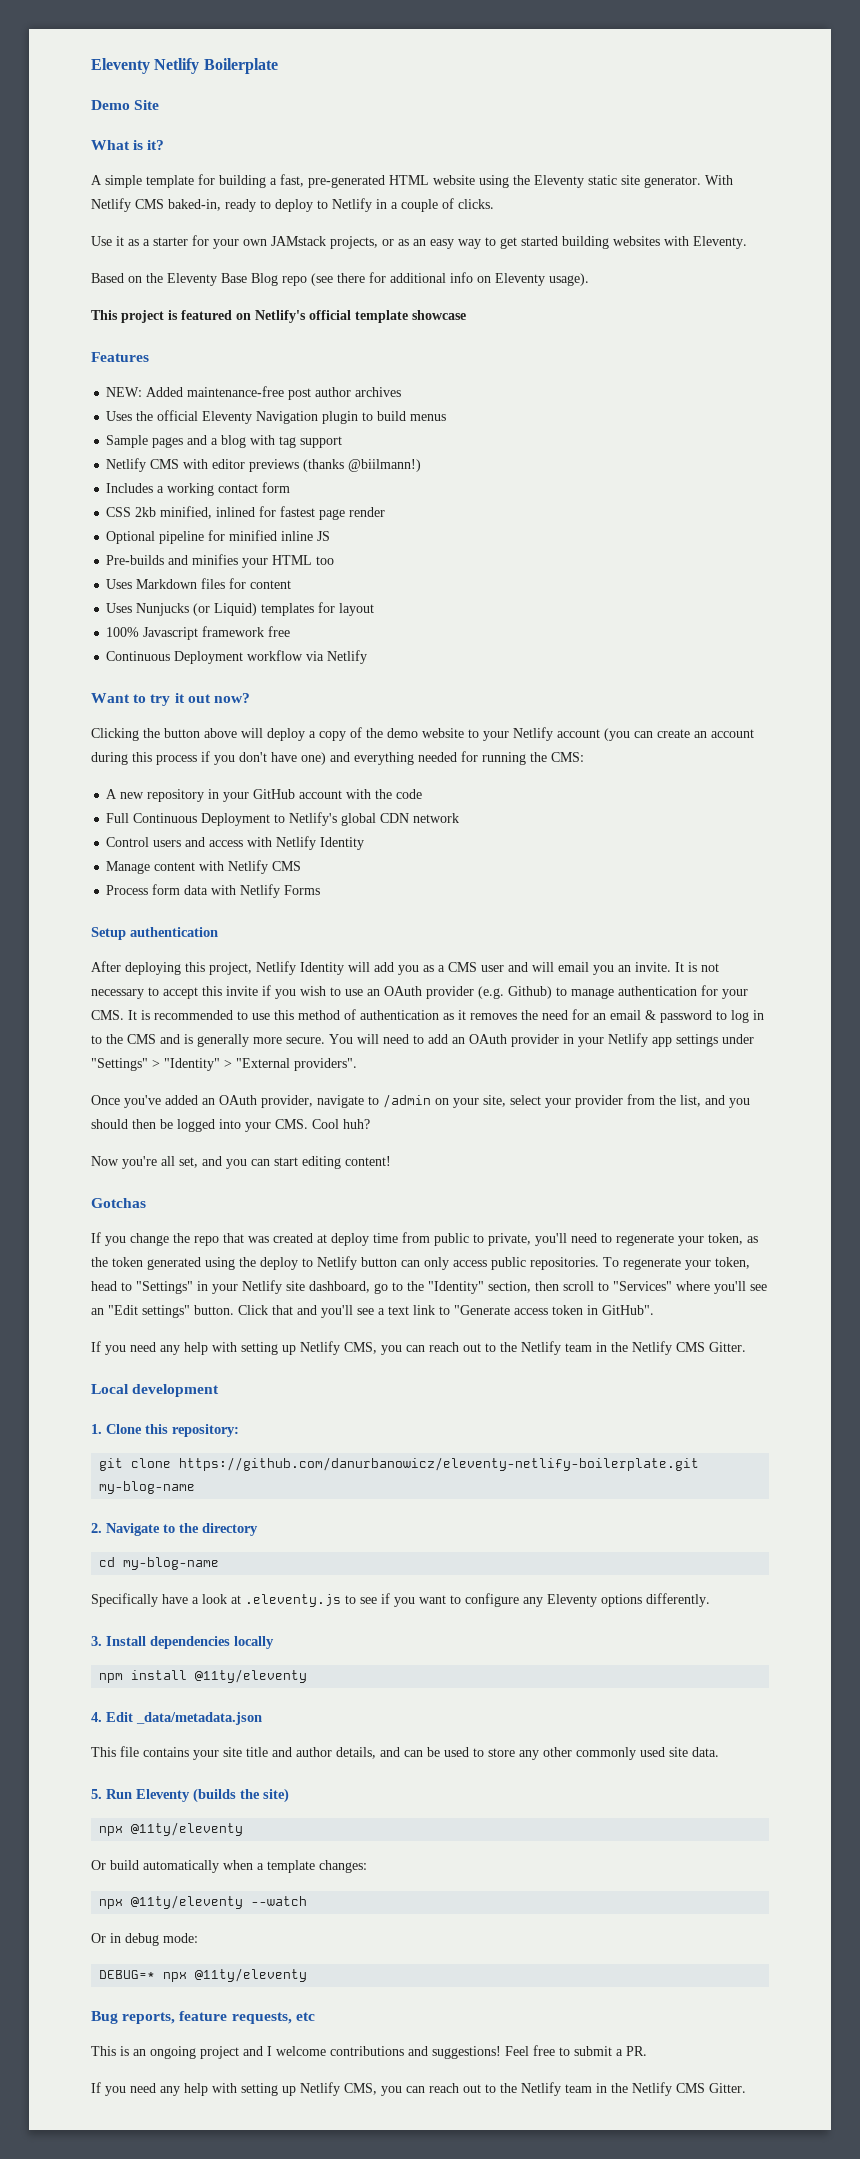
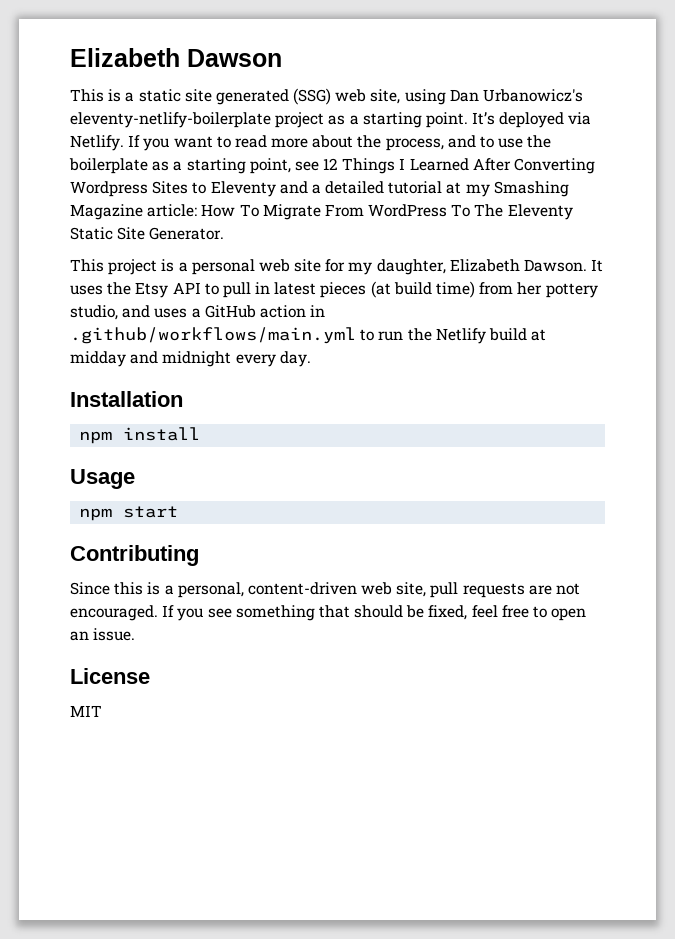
[91,58,278,74] [91,100,160,110] [91,140,165,150] [91,174,733,188] [91,198,494,212] [91,235,747,249] [91,272,589,286] [91,310,466,323] [91,352,149,362] [106,386,402,400] [106,410,447,424] [106,435,343,448] [106,458,422,472] [106,482,291,496] [106,506,386,520] [106,530,331,544] [106,554,335,568] [106,578,292,589] [106,602,375,616] [106,626,291,640] [106,650,368,664] [91,693,250,706] [91,727,754,741] [91,751,584,765] [106,789,423,802] [106,812,460,826] [106,836,365,850] [106,860,302,874] [106,884,321,898] [91,927,218,940] [91,961,719,975] [91,985,748,999] [91,1009,764,1023] [91,1033,754,1047] [91,1058,357,1071] [91,1094,750,1108] [91,1119,370,1132] [91,1156,391,1169] [91,1198,146,1208] [91,1232,758,1246] [91,1256,750,1270] [91,1280,767,1294] [91,1305,654,1318] [91,1341,746,1355] [91,1384,220,1397] [91,1424,239,1437] [99,1457,700,1471] [99,1481,196,1494] [91,1523,258,1536] [99,1557,220,1570] [91,1593,710,1607] [91,1636,274,1649] [99,1669,308,1683] [91,1712,262,1725] [91,1746,719,1760] [91,1788,289,1803] [99,1822,244,1836] [91,1860,367,1873] [99,1895,308,1909] [91,1933,198,1946] [99,1968,308,1982] [91,2011,315,2024] [91,2045,647,2059] [91,2082,746,2096] Eleventy Netlify Boilerplate // Demo Site // What is it? // A simple template for building a fast, pre-generated HTML website using the Eleventy static site generator. With Netlify CMS baked-in, ready to deploy to Netlify in a couple of clicks. // Use it as a starter for your own JAMstack projects, or as an easy way to get started building websites with Eleventy. // Based on the Eleventy Base Blog repo (see there for additional info on Eleventy usage). // This project is featured on Netlify's official template showcase // Features // NEW: Added maintenance-free post author archives // Uses the official Eleventy Navigation plugin to build menus // Sample pages and a blog with tag support // Netlify CMS with editor previews (thanks @biilmann!) // Includes a working contact form // CSS 2kb minified, inlined for fastest page render // Optional pipeline for minified inline JS // Pre-builds and minifies your HTML too // Uses Markdown files for content // Uses Nunjucks (or Liquid) templates for layout // 100% Javascript framework free // Continuous Deployment workflow via Netlify // Want to try it out now? // Clicking the button above will deploy a copy of the demo website to your Netlify account (you can create an account during this process if you don't have one) and everything needed for running the CMS: // A new repository in your GitHub account with the code // Full Continuous Deployment to Netlify's global CDN network // Control users and access with Netlify Identity // Manage content with Netlify CMS // Process form data with Netlify Forms // Setup authentication // After deploying this project, Netlify Identity will add you as a CMS user and will email you an invite. It is not necessary to accept this invite if you wish to use an OAuth provider (e.g. Github) to manage authentication for your CMS. It is recommended to use this method of authentication as it removes the need for an email & password to log in to the CMS and is generally more secure. You will need to add an OAuth provider in your Netlify app settings under "Settings" > "Identity" > "External providers". // Once you've added an OAuth provider, navigate to /admin on your site, select your provider from the list, and you should then be logged into your CMS. Cool huh? // Now you're all set, and you can start editing content! // Gotchas // If you change the repo that was created at deploy time from public to private, you'll need to regenerate your token, as the token generated using the deploy to Netlify button can only access public repositories. To regenerate your token, head to "Settings" in your Netlify site dashboard, go to the "Identity" section, then scroll to "Services" where you'll see an "Edit settings" button. Click that and you'll see a text link to "Generate access token in GitHub". // If you need any help with setting up Netlify CMS, you can reach out to the Netlify team in the Netlify CMS Gitter. // Local development // 1. Clone this repository: // git clone https://github.com/danurbanowicz/eleventy-netlify-boilerplate.git my-blog-name // 2. Navigate to the directory // cd my-blog-name // Specifically have a look at .eleventy.js to see if you want to configure any Eleventy options differently. // 3. Install dependencies locally // npm install @11ty/eleventy // 4. Edit _data/metadata.json // This file contains your site title and author details, and can be used to store any other commonly used site data. // 5. Run Eleventy (builds the site) // npx @11ty/eleventy // Or build automatically when a template changes: // npx @11ty/eleventy --watch // Or in debug mode: // DEBUG=* npx @11ty/eleventy // Bug reports, feature requests, etc // This is an ongoing project and I welcome contributions and suggestions! Feel free to submit a PR. // If you need any help with setting up Netlify CMS, you can reach out to the Netlify team in the Netlify CMS Gitter. -> [70,48,282,67] [70,88,584,105] [70,112,592,128] [70,135,552,151] [69,158,596,174] [70,181,569,197] [70,204,573,220] [70,227,225,240] [70,259,604,275] [70,281,598,298] [70,305,326,320] [70,327,547,344] [70,351,311,367] [70,391,183,407] [79,427,201,444] [70,469,135,489] [79,506,179,521] [70,545,199,566] [70,582,581,598] [70,605,587,621] [70,628,136,641] [70,668,150,684] [70,705,102,717] Elizabeth Dawson // This is a static site generated (SSG) web site, using Dan Urbanowicz's eleventy-netlify-boilerplate project as a starting point. It’s deployed via Netlify. If you want to read more about the process, and to use the boilerplate as a starting point, see 12 Things I Learned After Converting Wordpress Sites to Eleventy and a detailed tutorial at my Smashing Magazine article: How To Migrate From WordPress To The Eleventy Static Site Generator. // This project is a personal web site for my daughter, Elizabeth Dawson. It uses the Etsy API to pull in latest pieces (at build time) from her pottery studio, and uses a GitHub action in .github/workflows/main.yml to run the Netlify build at midday and midnight every day. // Installation // npm install // Usage // npm start // Contributing // Since this is a personal, content-driven web site, pull requests are not encouraged. If you see something that should be fixed, feel free to open an issue. // License // MIT

